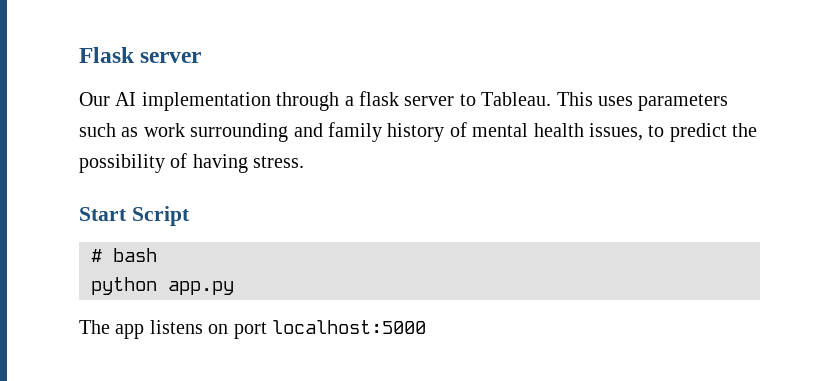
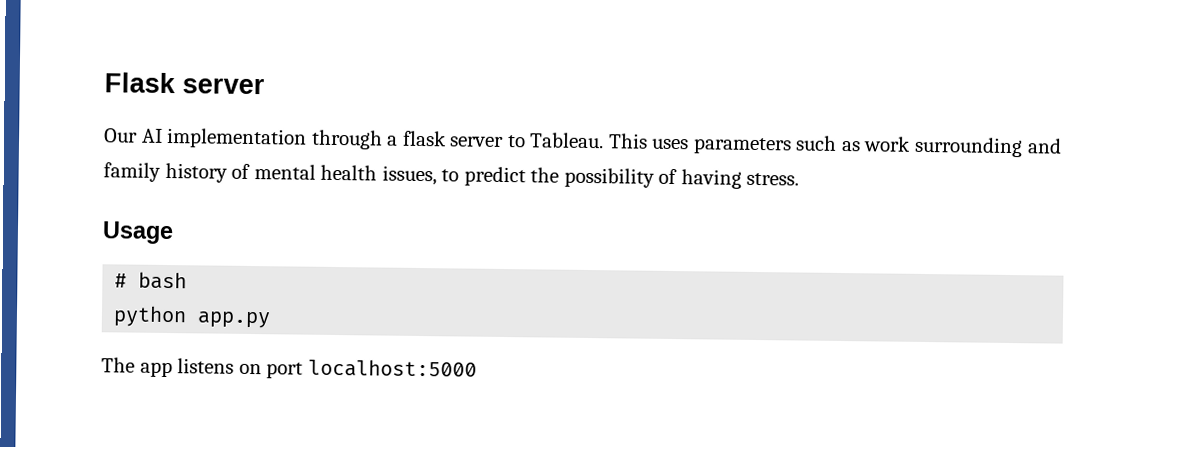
[79,206,190,226] Start Script -> [102,221,174,245] Usage

